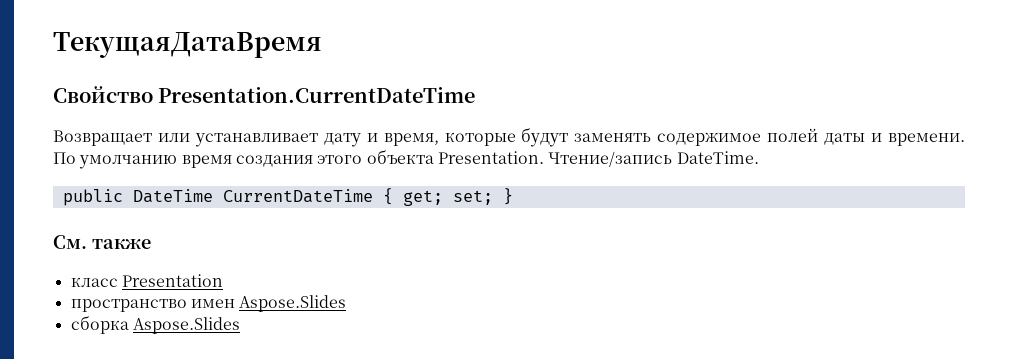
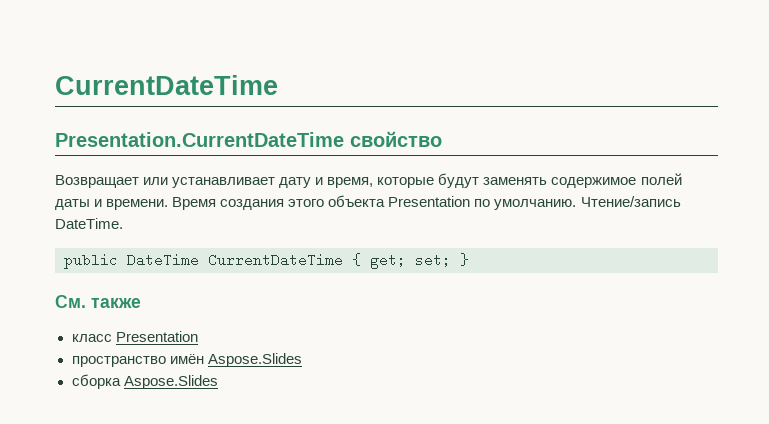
[53,32,322,58] [53,86,153,103] ТекущаяДатаВремя // Свойство -> [55,75,278,95] CurrentDateTime //
(476, 95) none -> [350,131,442,147] свойство
[53,149,544,169] По умолчанию время создания этого объекта Presentation. -> [172,195,577,210] Время создания этого объекта Presentation по умолчанию.
[190,299,235,308] имен -> [169,354,204,364] имён

